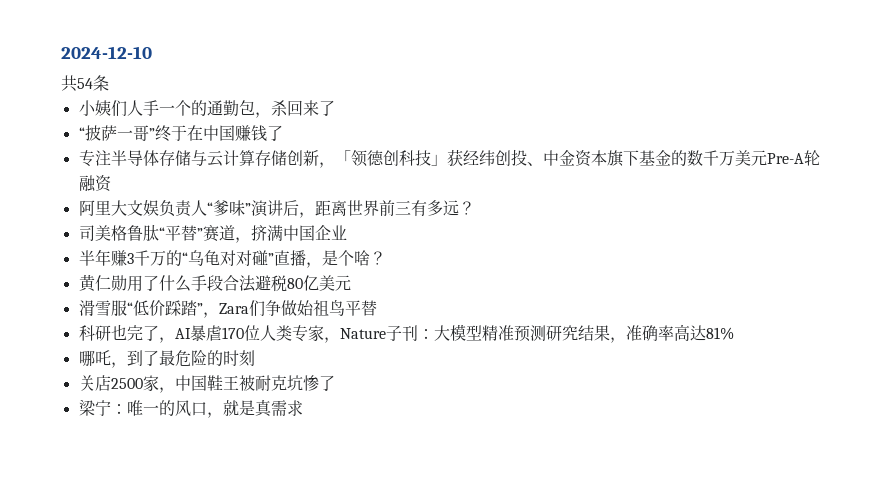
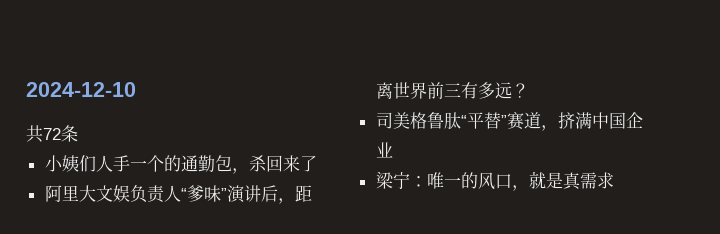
[77,78,93,89] 54 -> [43,128,61,140] 72
[78,125,283,142] [78,149,820,168] [78,175,112,192] // “披萨一哥”终于在中国赚钱了 // 专注半导体存储与云计算存储创新，「领德创科技」获经纬创投、中金资本旗下基金的数千万美元Pre-A轮融资 -> (317, 163) none
[78,249,386,268] [78,274,351,292] [78,300,377,318] [78,324,734,343] [78,350,255,368] [78,375,335,393] // 半年赚3千万的“乌龟对对碰”直播，是个啥？ // 黄仁勋用了什么手段合法避税80亿美元 // 滑雪服“低价踩踏”，Zara们争做始祖鸟平替 // 科研也完了，AI暴虐170位人类专家，Nature子刊：大模型精准预测研究结果，准确率高达81% // 哪吒，到了最危险的时刻 // 关店2500家，中国鞋王被耐克坑惨了 -> (393, 150) none

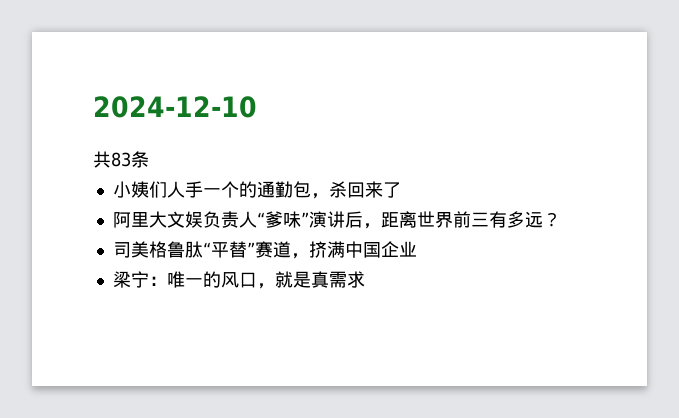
[43,128,61,140] 72 -> [111,152,131,167] 83

